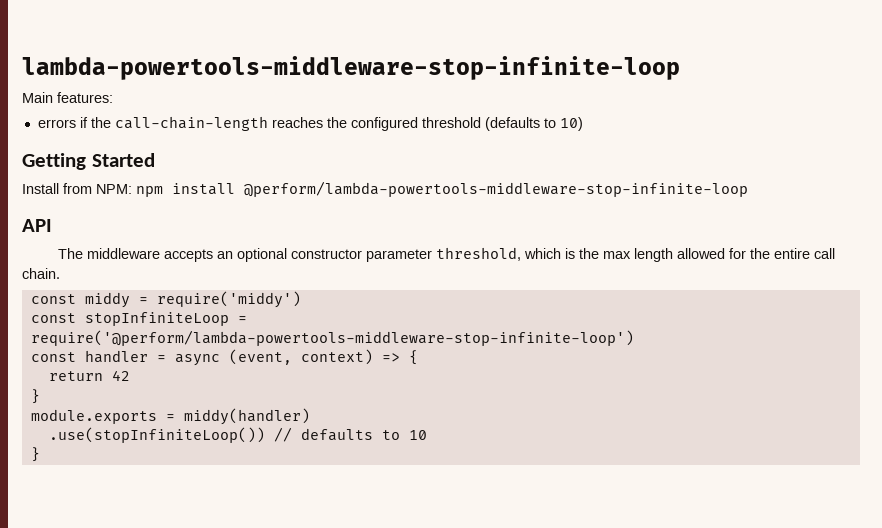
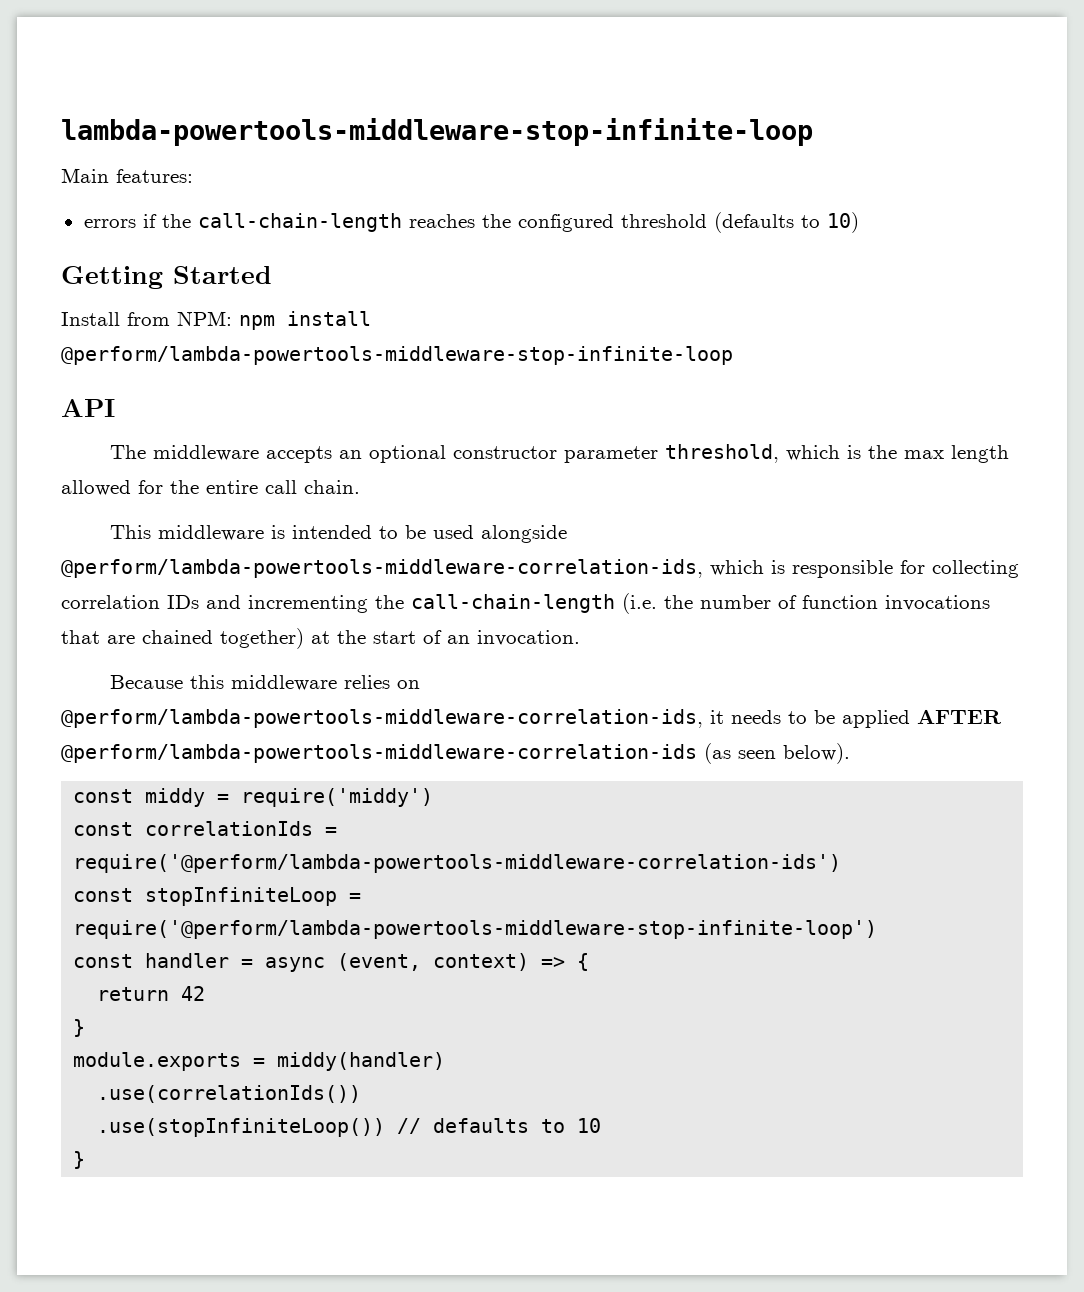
(60, 273) none -> [109,525,567,543] [61,559,1019,578] [61,593,990,614] [61,628,580,649] [109,675,420,691] [61,709,1002,728] [61,743,850,764] // This middleware is intended to be used alongside @perform/lambda-powertools-middleware-correlation-ids, which is responsible for collecting correlation IDs and incrementing the call-chain-length (i.e. the number of function invocations that are chained together) at the start of an invocation. // Because this middleware relies on @perform/lambda-powertools-middleware-correlation-ids, it needs to be applied AFTER @perform/lambda-powertools-middleware-correlation-ids (as seen below).
(301, 299) none -> [73,821,338,836] [73,854,842,873] // const correlationIds = require('@perform/lambda-powertools-middleware-correlation-ids')
(310, 416) none -> [97,1085,362,1103] // .use(correlationIds())

